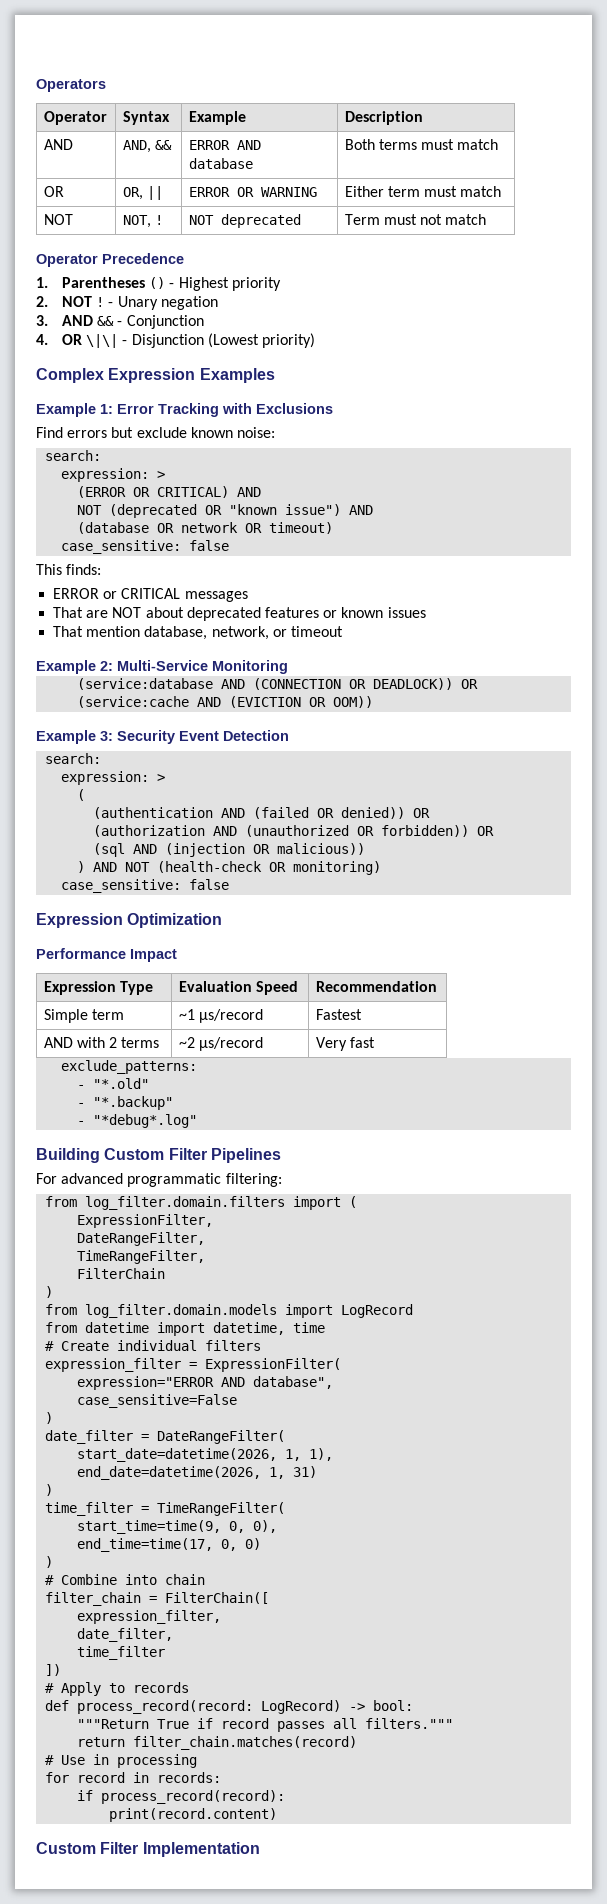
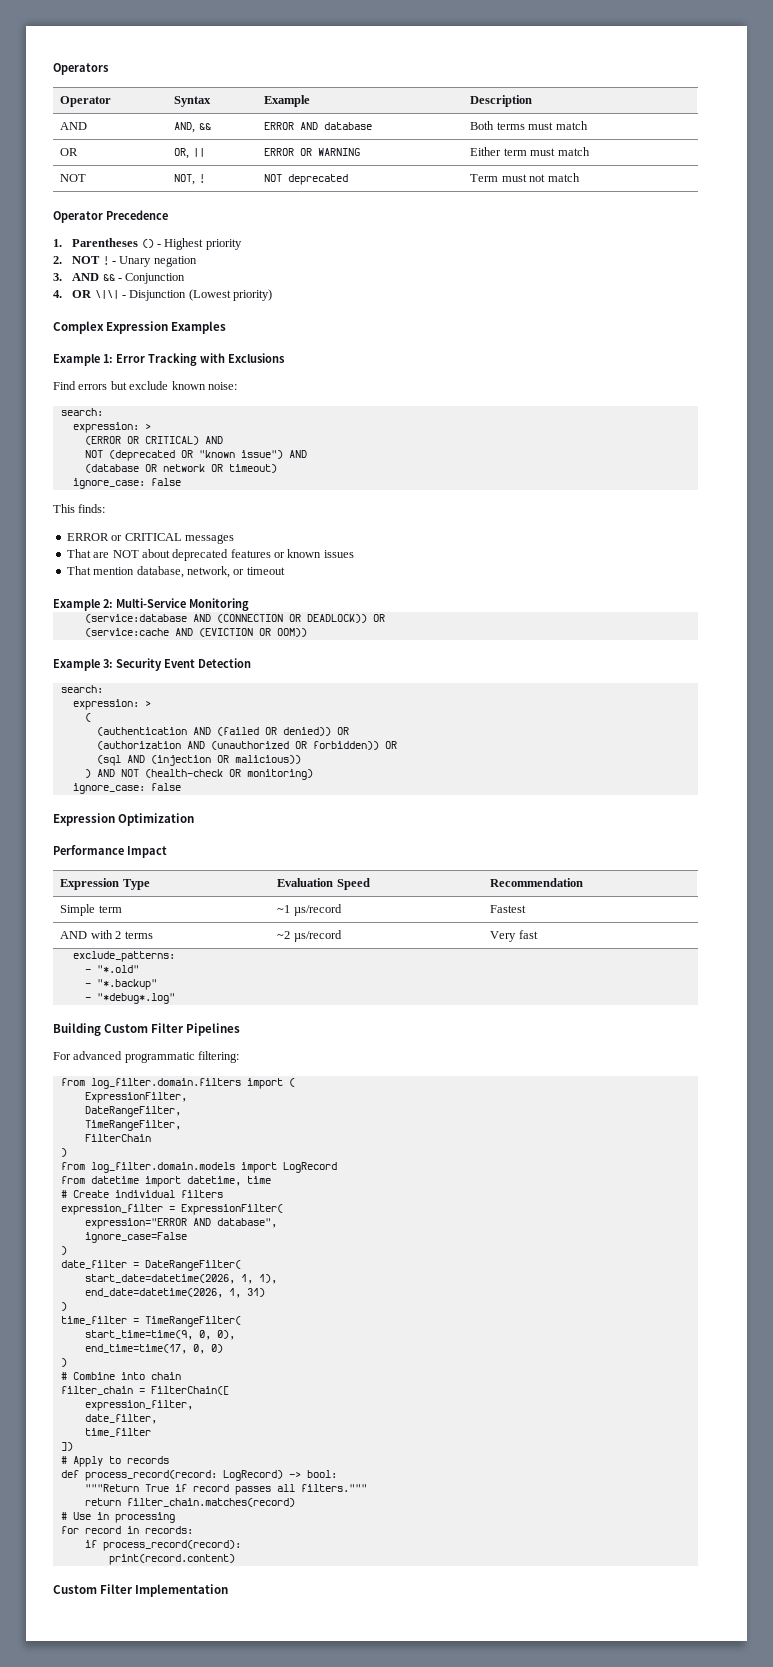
[61,540,182,554] case_sensitive: -> [72,478,145,489] ignore_case:
[61,879,182,893] case_sensitive: -> [72,783,145,794] ignore_case:
[77,1394,238,1408] case_sensitive=False -> [84,1232,187,1243] ignore_case=False

